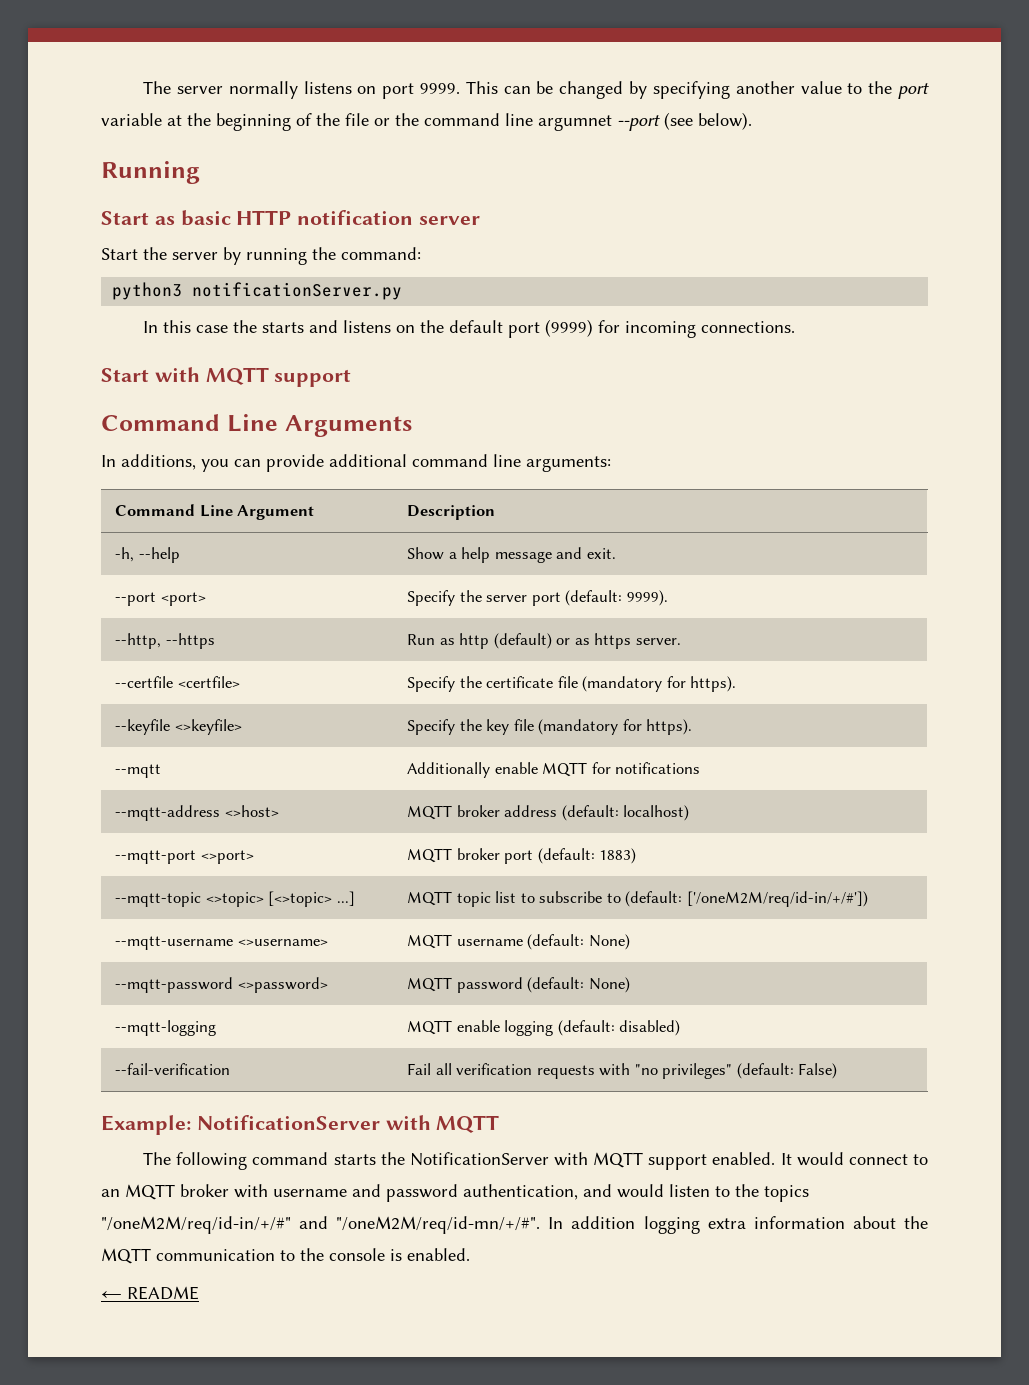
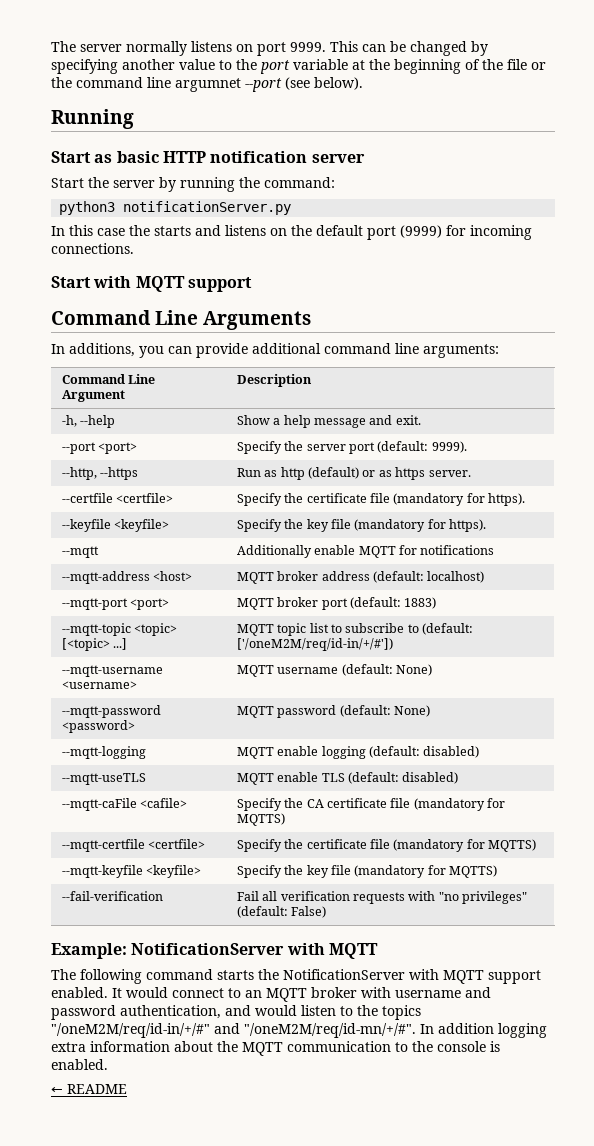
[174,719,242,735] <>keyfile> -> [114,519,170,532] <keyfile>
[224,805,279,817] <>host> -> [153,571,193,581] <host>
[200,850,254,864] <>port> -> [130,598,170,610] <port>
[205,891,333,907] <>topic> [<>topic> -> [134,623,178,636] [61,638,110,651] <topic> [<topic>
[237,939,328,946] <>username> -> [61,681,137,689] <username>
[237,977,328,993] <>password> -> [61,720,135,733] <password>
(681, 1028) none -> [61,773,146,785] [236,772,459,785] [61,798,188,811] [236,798,506,811] [236,813,285,826] [61,839,206,852] [236,839,537,852] [61,865,202,878] [236,865,498,878] // --mqtt-useTLS | MQTT enable TLS (default: disabled) // --mqtt-caFile <cafile> | Specify the CA certificate file (mandatory for MQTTS) // --mqtt-certfile <certfile> | Specify the certificate file (mandatory for MQTTS) // --mqtt-keyfile <keyfile> | Specify the key file (mandatory for MQTTS)

